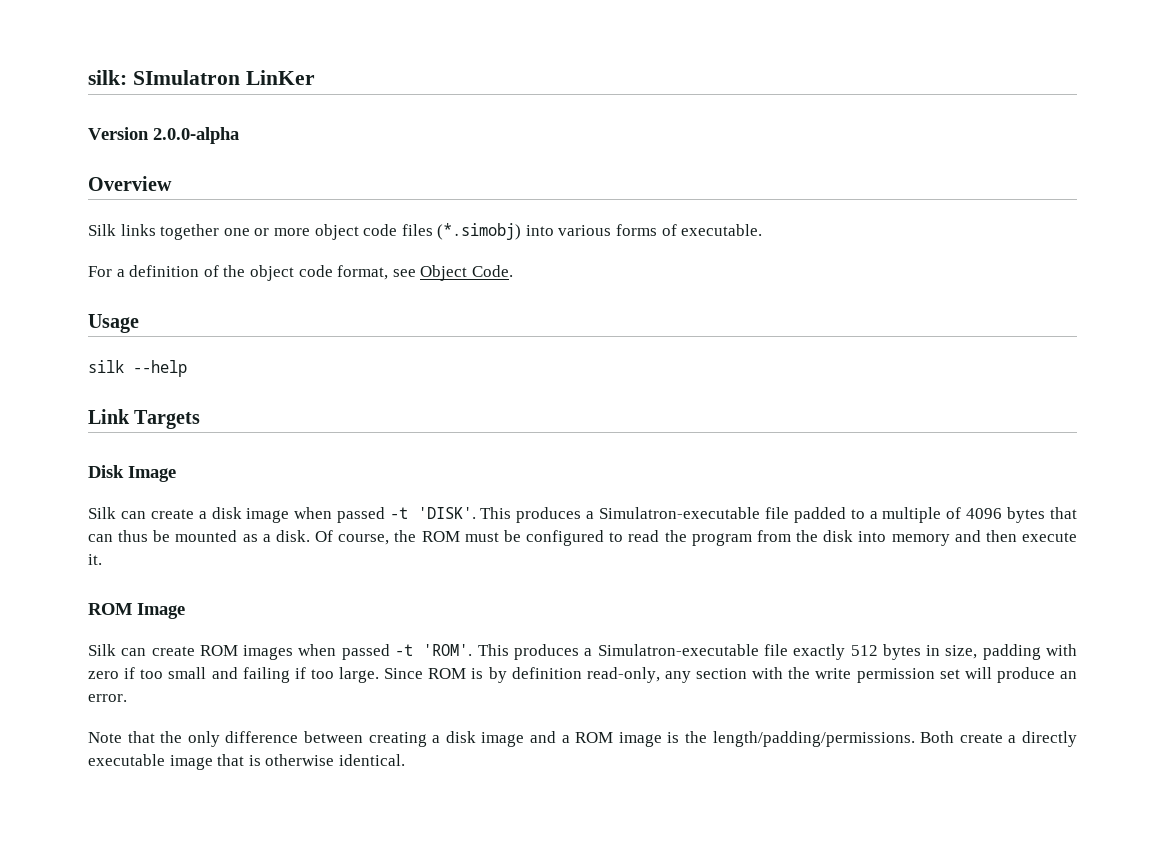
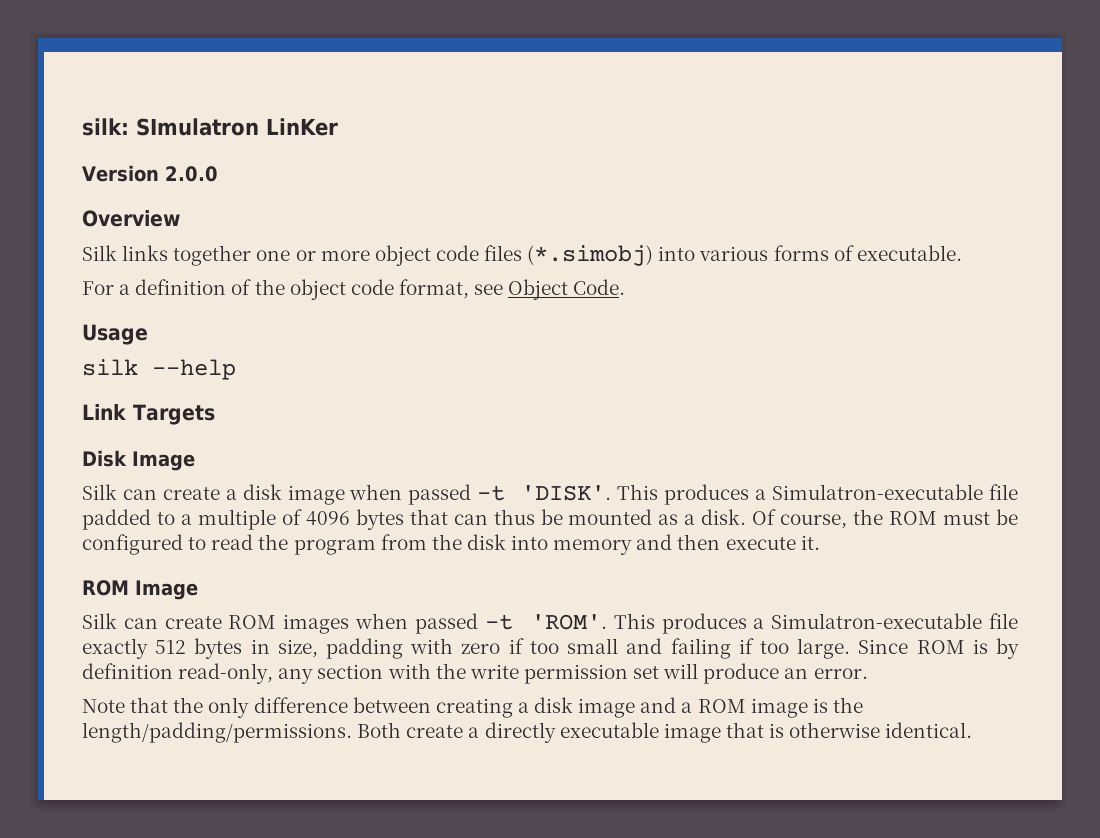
[153,127,239,144] 2.0.0-alpha -> [164,166,218,182] 2.0.0

